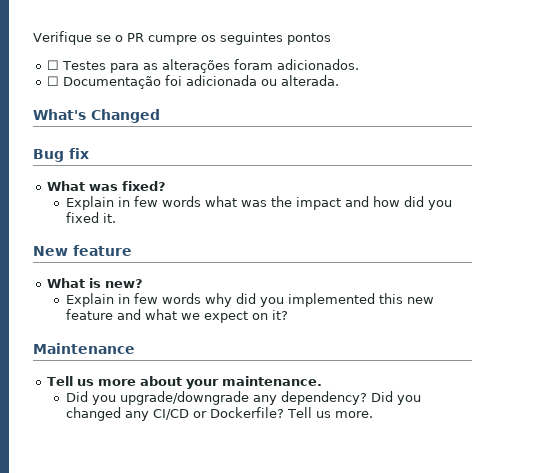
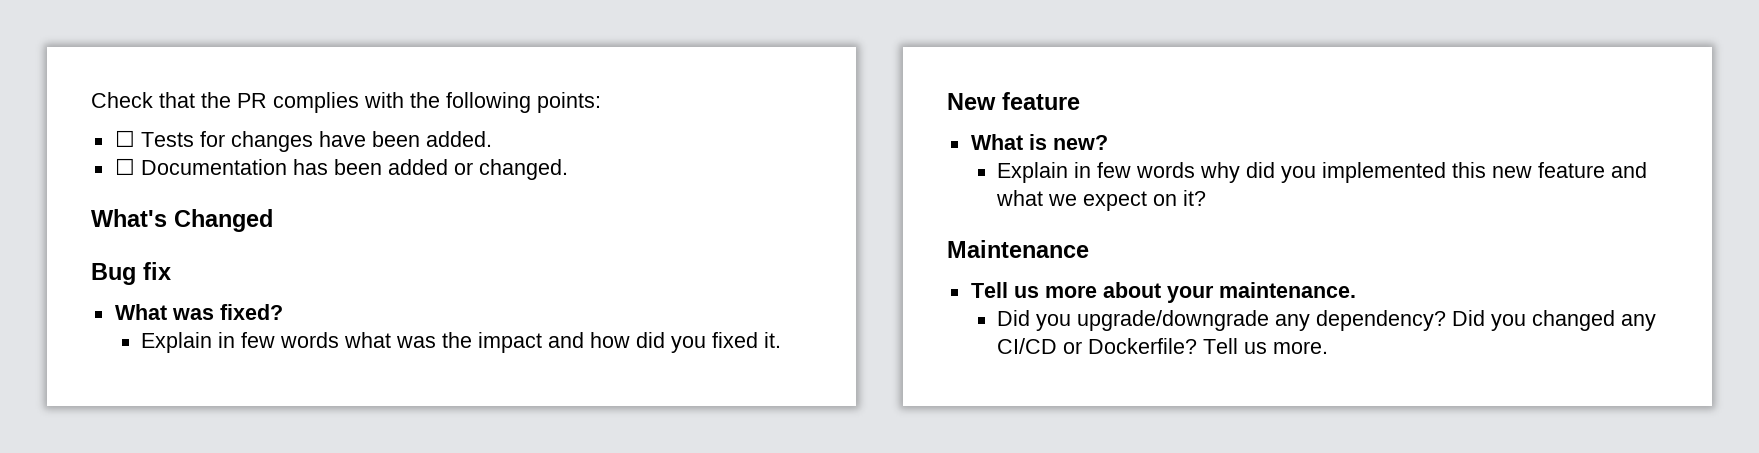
[33,31,331,45] [46,59,359,73] [46,75,339,89] Verifique se o PR cumpre os seguintes pontos // ☐ Testes para as alterações foram adicionados. // ☐ Documentação foi adicionada ou alterada. -> [91,92,601,113] [114,130,492,152] [114,158,568,180] Check that the PR complies with the following points: // ☐ Tests for changes have been added. // ☐ Documentation has been added or changed.

